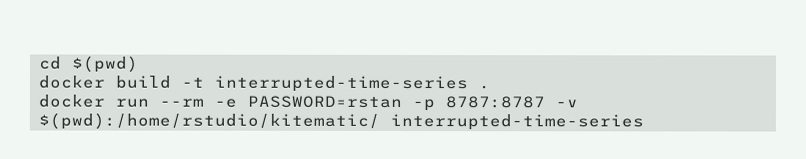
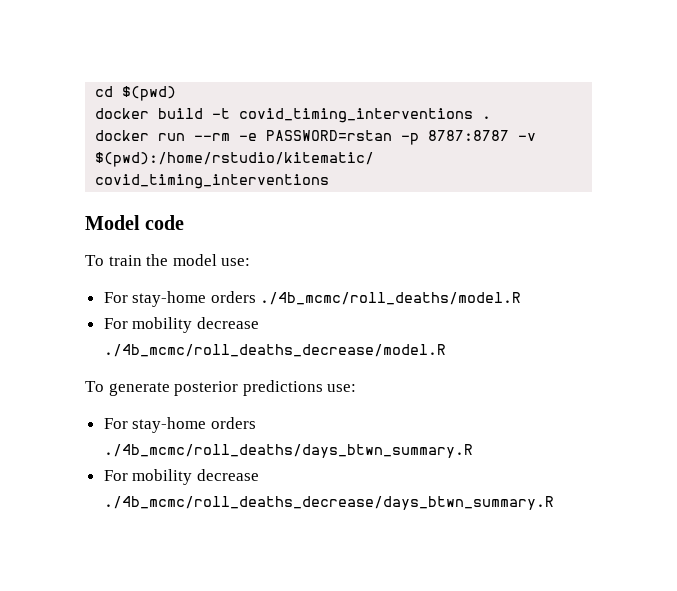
[213,75,469,93] interrupted-time-series -> [239,108,474,123] covid_timing_interventions
[389,113,644,131] interrupted-time-series -> [95,174,330,189] [85,215,185,230] [85,254,251,266] [103,291,522,307] [103,317,259,333] [103,344,446,357] [85,380,357,396] [103,417,256,433] [103,444,473,458] [103,469,259,485] [103,496,554,510] covid_timing_interventions // Model code // To train the model use: // For stay-home orders ./4b_mcmc/roll_deaths/model.R // For mobility decrease ./4b_mcmc/roll_deaths_decrease/model.R // To generate posterior predictions use: // For stay-home orders ./4b_mcmc/roll_deaths/days_btwn_summary.R // For mobility decrease ./4b_mcmc/roll_deaths_decrease/days_btwn_summary.R

